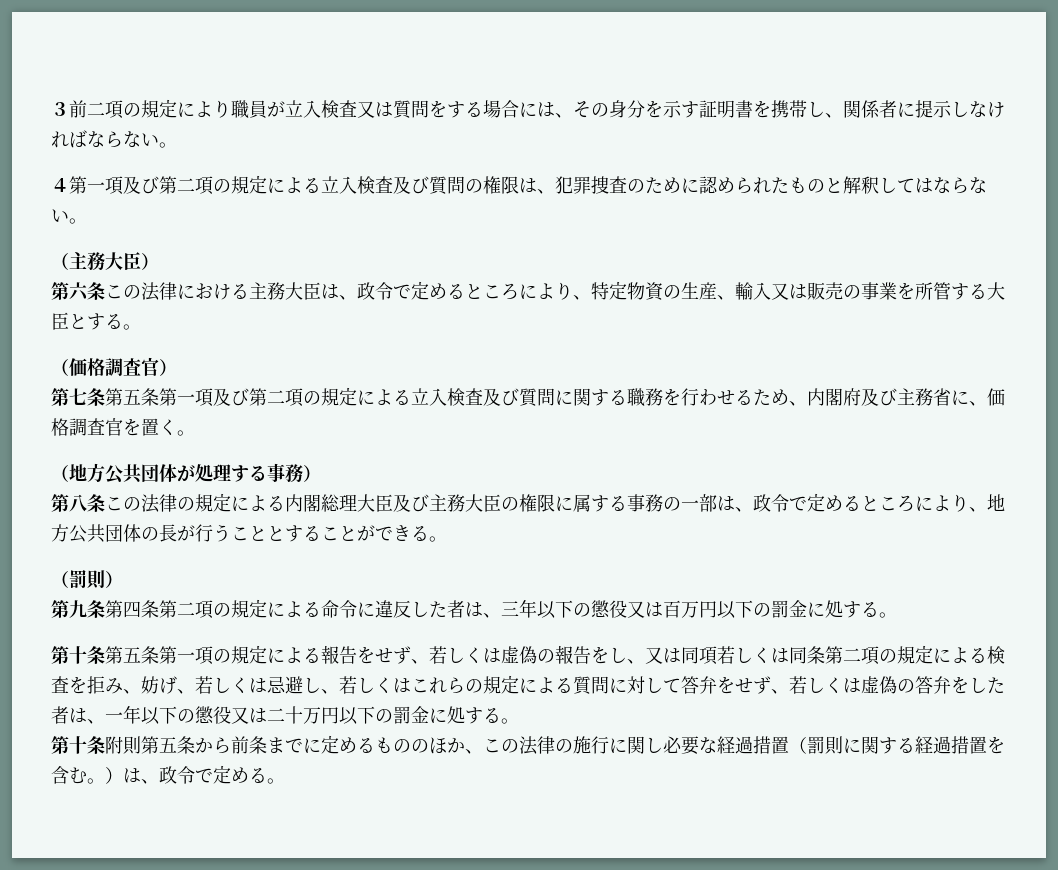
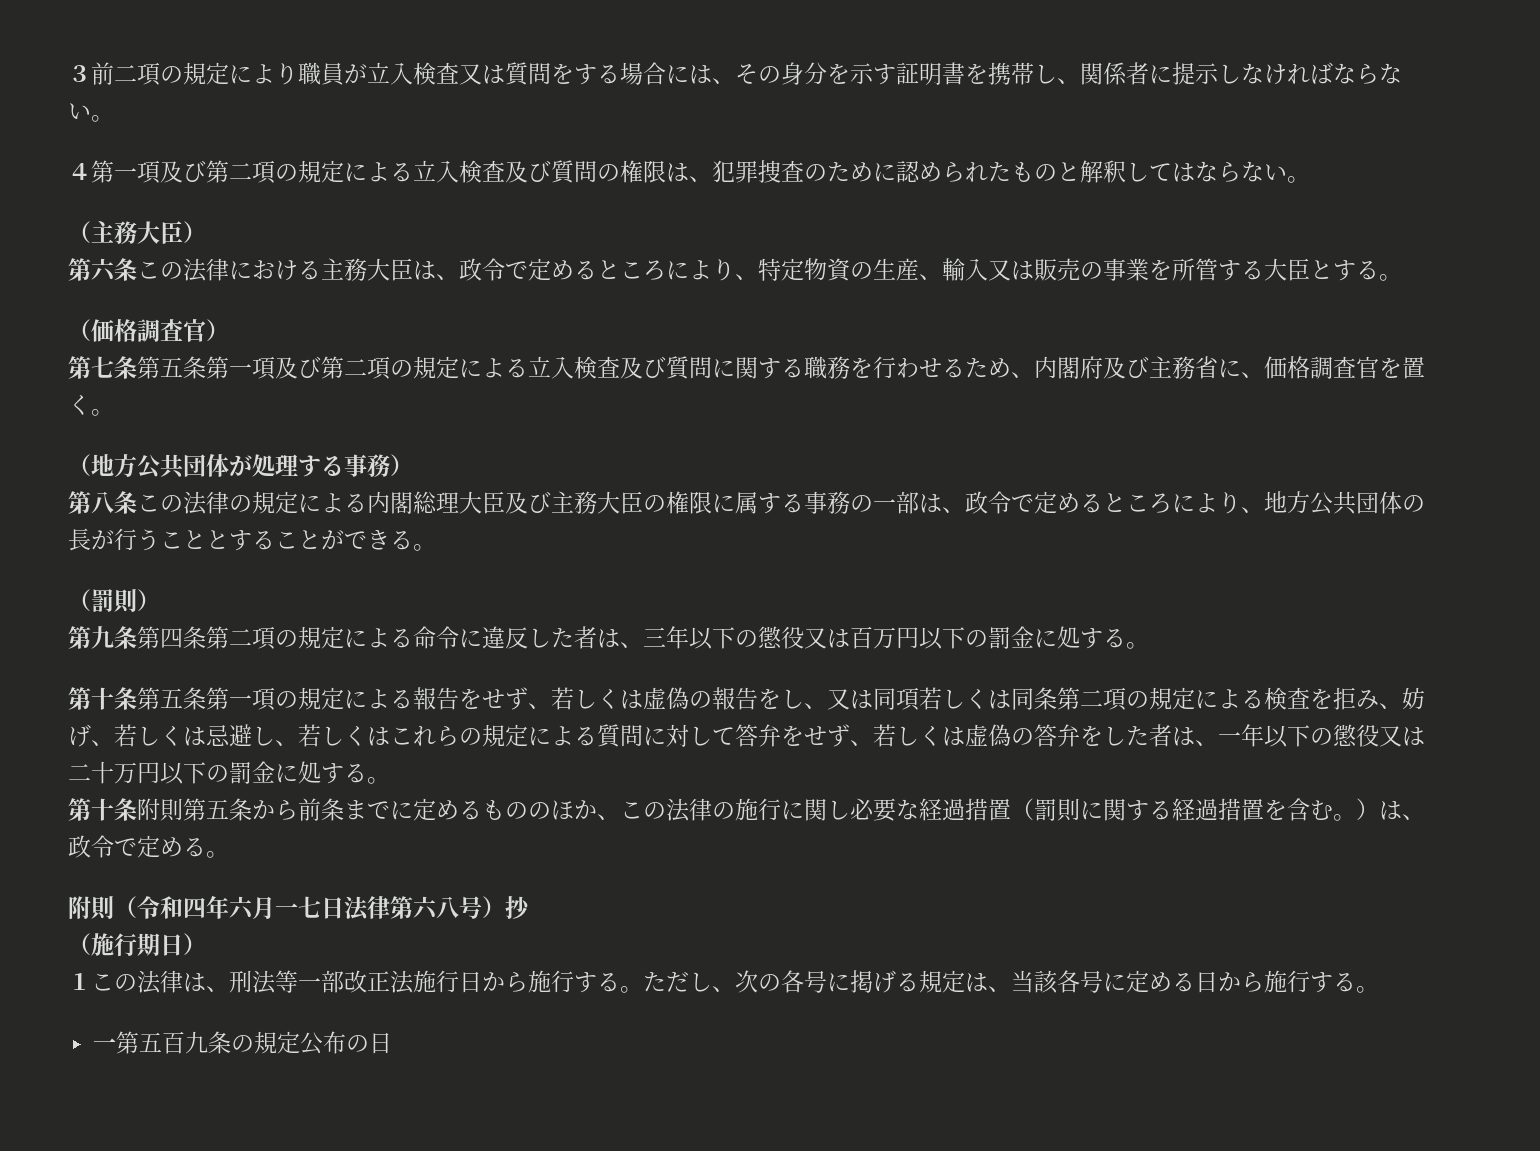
(285, 781) none -> [68,895,530,921] [68,933,206,957] [68,970,1379,994] [93,1031,393,1055] // 附則（令和四年六月一七日法律第六八号）抄 // （施行期日） // １この法律は、刑法等一部改正法施行日から施行する。ただし、次の各号に掲げる規定は、当該各号に定める日から施行する。 // 一第五百九条の規定公布の日

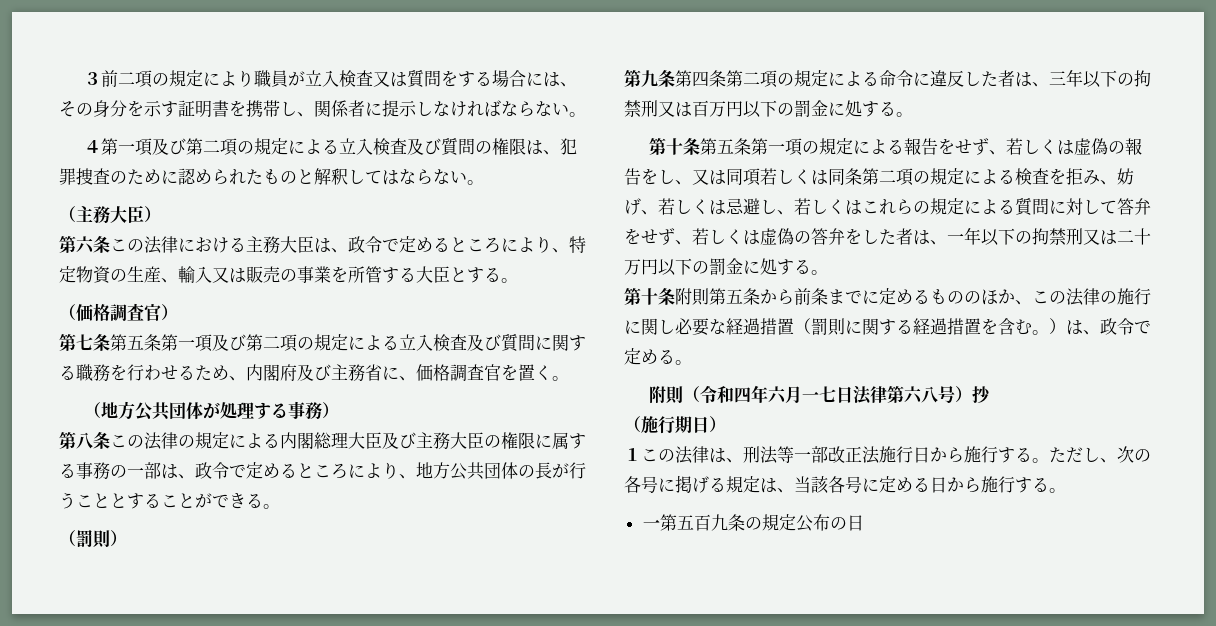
[758,626,804,649] 懲役 -> [1134,70,1151,87] [624,100,658,118] 拘禁刑
[1333,724,1379,747] 懲役 -> [1032,228,1083,246] 拘禁刑

